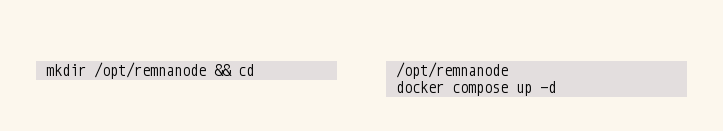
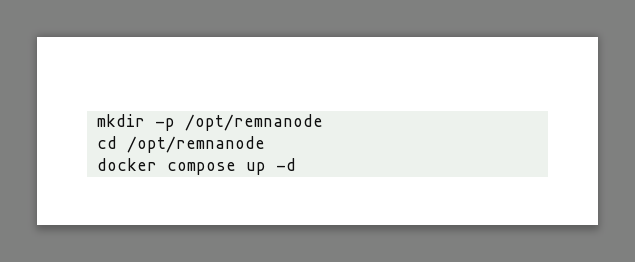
[93,62,232,79] /opt/remnanode && -> [154,114,323,131] -p /opt/remnanode //

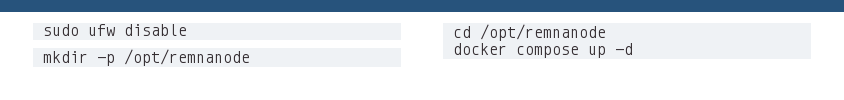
(96, 120) none -> [43,24,188,36] sudo ufw disable //

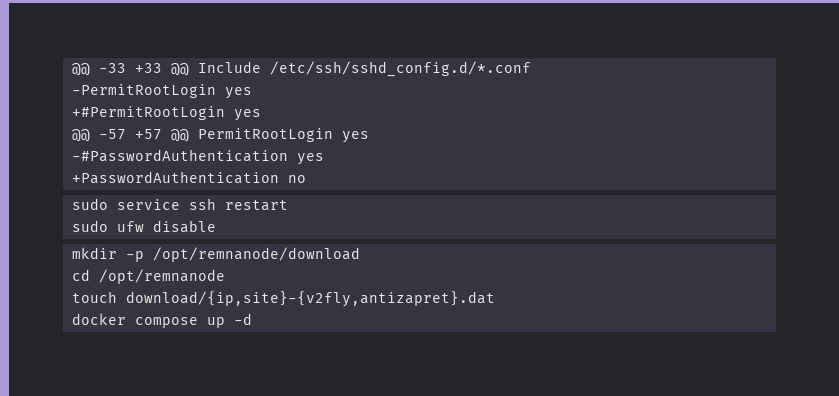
(43, 30) none -> [71,61,531,77] [71,84,252,99] [71,106,261,121] [71,128,369,143] [71,149,324,165] [71,171,306,184] [71,198,288,211] @@ -33 +33 @@ Include /etc/ssh/sshd_config.d/*.conf // -PermitRootLogin yes // +#PermitRootLogin yes // @@ -57 +57 @@ PermitRootLogin yes // -#PasswordAuthentication yes // +PasswordAuthentication no // sudo service ssh restart //
[124,49,251,66] /opt/remnanode -> [152,247,360,262] /opt/remnanode/download
(607, 32) none -> [71,291,495,307] // touch download/{ip,site}-{v2fly,antizapret}.dat

